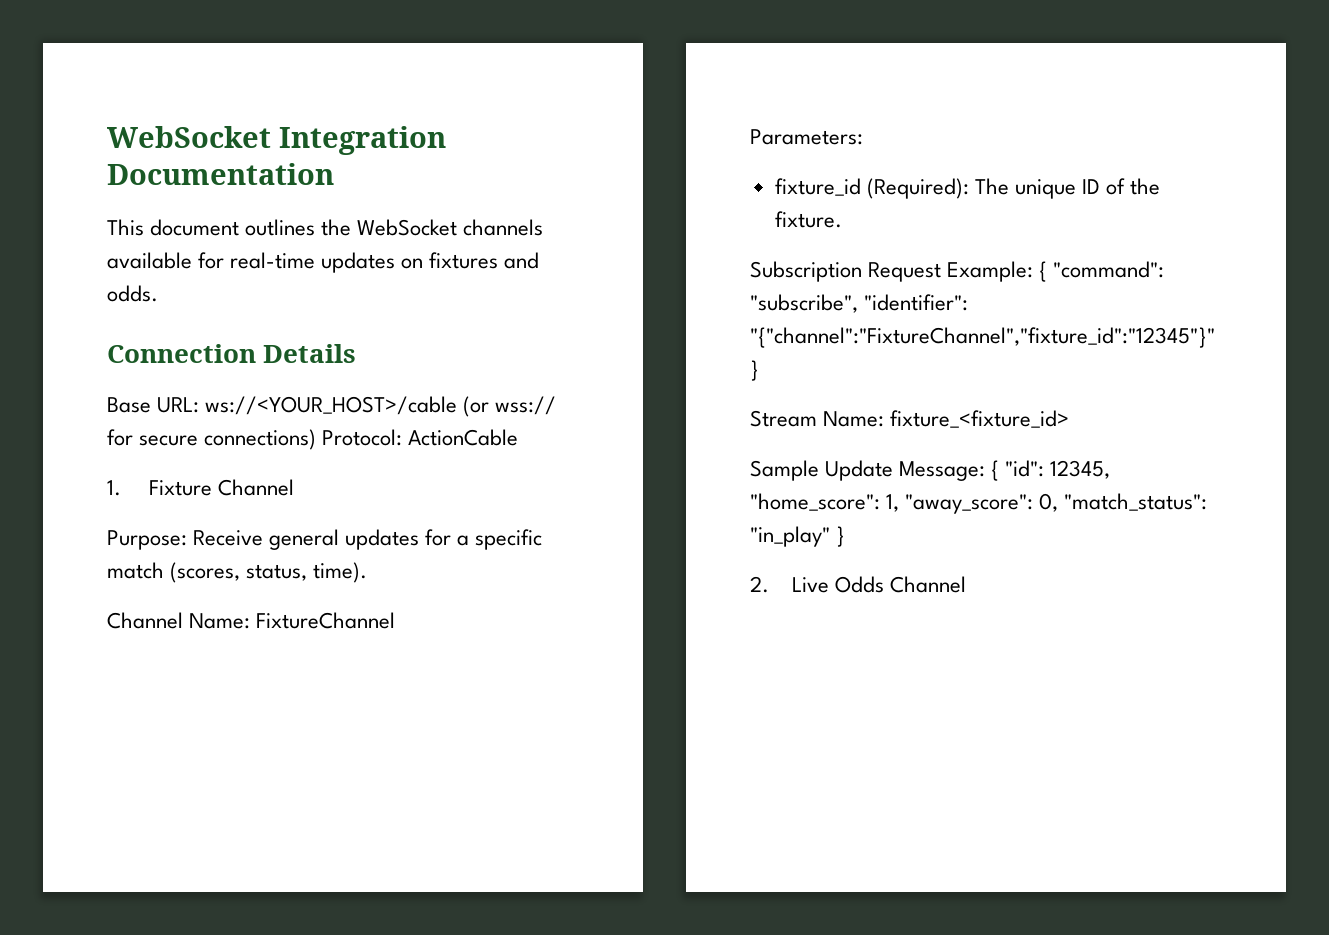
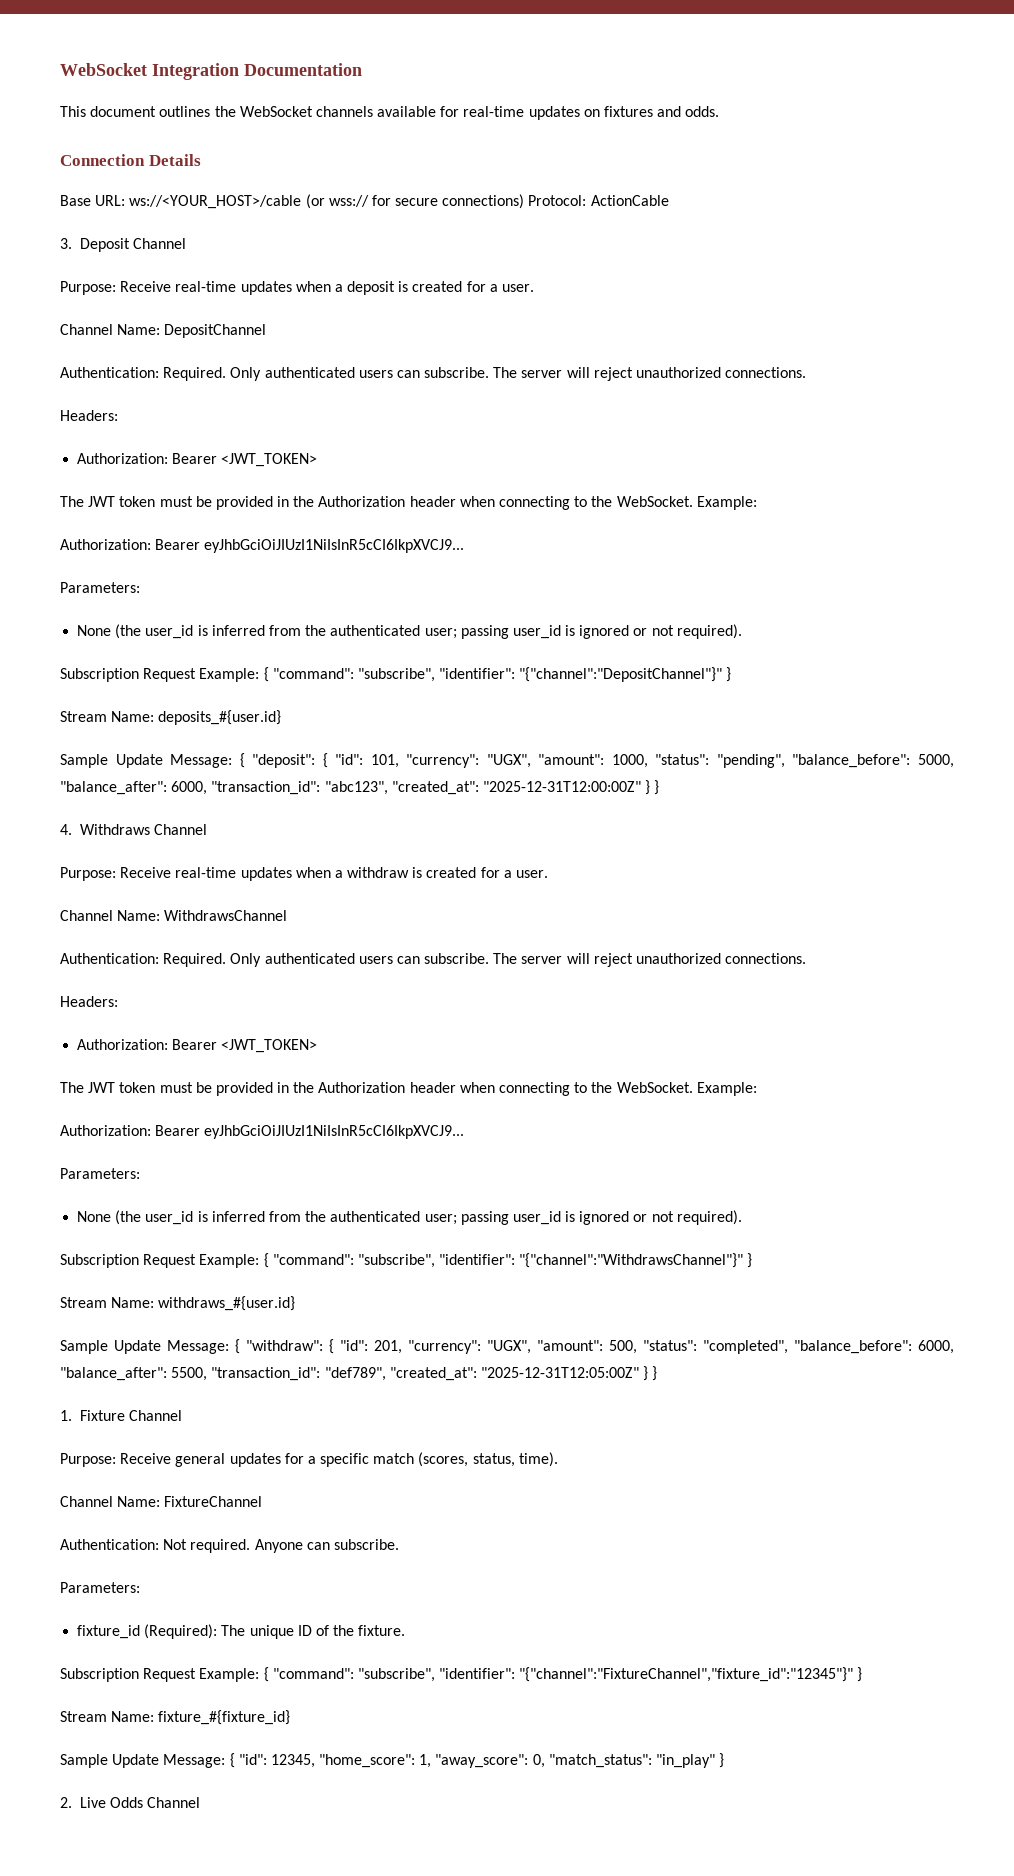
(519, 437) none -> [60,238,186,252] [60,281,535,295] [60,324,267,338] [60,367,807,381] [60,410,118,421] [77,453,318,467] [60,496,757,510] [60,539,465,553] [60,582,140,593] [77,624,742,639] [60,667,732,682] [60,710,282,725] [60,753,954,768] [60,780,660,795] [60,824,207,835] [60,867,549,881] [60,910,288,921] [60,953,807,967] [60,996,118,1007] [77,1039,318,1053] [60,1082,757,1096] [60,1125,465,1139] [60,1168,140,1179] [77,1210,742,1225] [60,1253,753,1268] [60,1296,296,1311] [60,1339,954,1354] [60,1366,658,1381] // 3. Deposit Channel // Purpose: Receive real-time updates when a deposit is created for a user. // Channel Name: DepositChannel // Authentication: Required. Only authenticated users can subscribe. The server will reject unauthorized connections. // Headers: // Authorization: Bearer <JWT_TOKEN> // The JWT token must be provided in the Authorization header when connecting to the WebSocket. Example: // Authorization: Bearer eyJhbGciOiJIUzI1NiIsInR5cCI6IkpXVCJ9... // Parameters: // None (the user_id is inferred from the authenticated user; passing user_id is ignored or not required). // Subscription Request Example: { "command": "subscribe", "identifier": "{"channel":"DepositChannel"}" } // Stream Name: deposits_#{user.id} // Sample Update Message: { "deposit": { "id": 101, "currency": "UGX", "amount": 1000, "status": "pending", "balance_before": 5000, "balance_after": 6000, "transaction_id": "abc123", "created_at": "2025-12-31T12:00:00Z" } } // 4. Withdraws Channel // Purpose: Receive real-time updates when a withdraw is created for a user. // Channel Name: WithdrawsChannel // Authentication: Required. Only authenticated users can subscribe. The server will reject unauthorized connections. // Headers: // Authorization: Bearer <JWT_TOKEN> // The JWT token must be provided in the Authorization header when connecting to the WebSocket. Example: // Authorization: Bearer eyJhbGciOiJIUzI1NiIsInR5cCI6IkpXVCJ9... // Parameters: // None (the user_id is inferred from the authenticated user; passing user_id is ignored or not required). // Subscription Request Example: { "command": "subscribe", "identifier": "{"channel":"WithdrawsChannel"}" } // Stream Name: withdraws_#{user.id} // Sample Update Message: { "withdraw": { "id": 201, "currency": "UGX", "amount": 500, "status": "completed", "balance_before": 6000, "balance_after": 5500, "transaction_id": "def789", "created_at": "2025-12-31T12:05:00Z" } }
(396, 620) none -> [60,1539,399,1553] // Authentication: Not required. Anyone can subscribe.
[890,410,1070,428] fixture_<fixture_id> -> [158,1710,291,1725] fixture_#{fixture_id}

